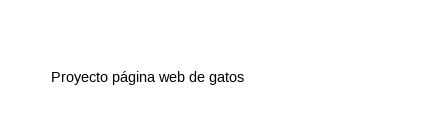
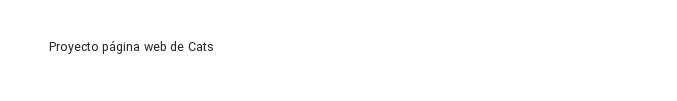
[209,72,244,85] gatos -> [187,42,214,51] Cats

